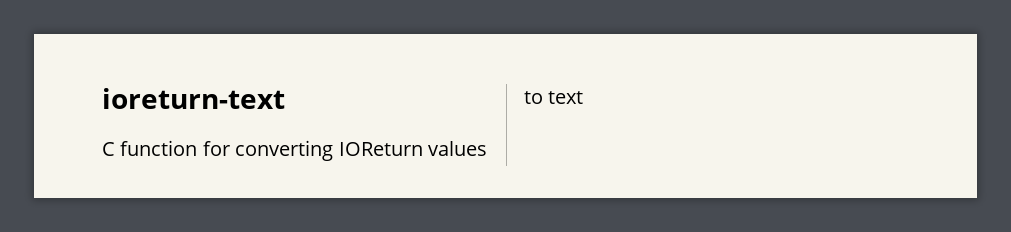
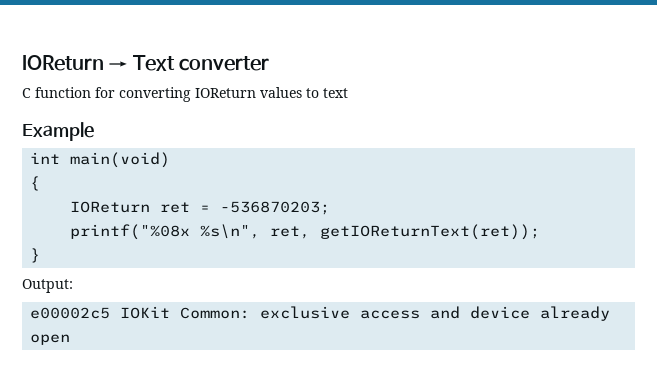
[102,88,285,109] ioreturn-text -> [22,55,269,71] IOReturn → Text converter
(584, 97) none -> [22,122,94,141] [30,152,171,168] [30,176,41,191] [70,201,331,215] [70,224,541,240] [30,248,41,263] [22,279,73,293] [30,306,611,321] [30,334,71,345] // Example // int main(void) // { // IOReturn ret = -536870203; // printf("%08x %s\n", ret, getIOReturnText(ret)); // } // Output: // e00002c5 IOKit Common: exclusive access and device already open

